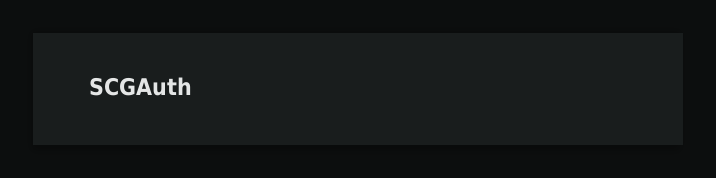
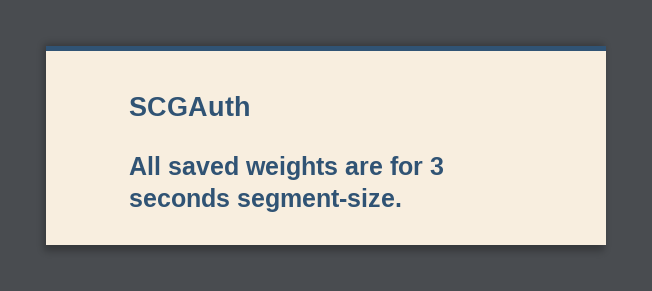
(192, 86) none -> [129,156,444,180] [129,188,402,212] // All saved weights are for 3 seconds segment-size.

